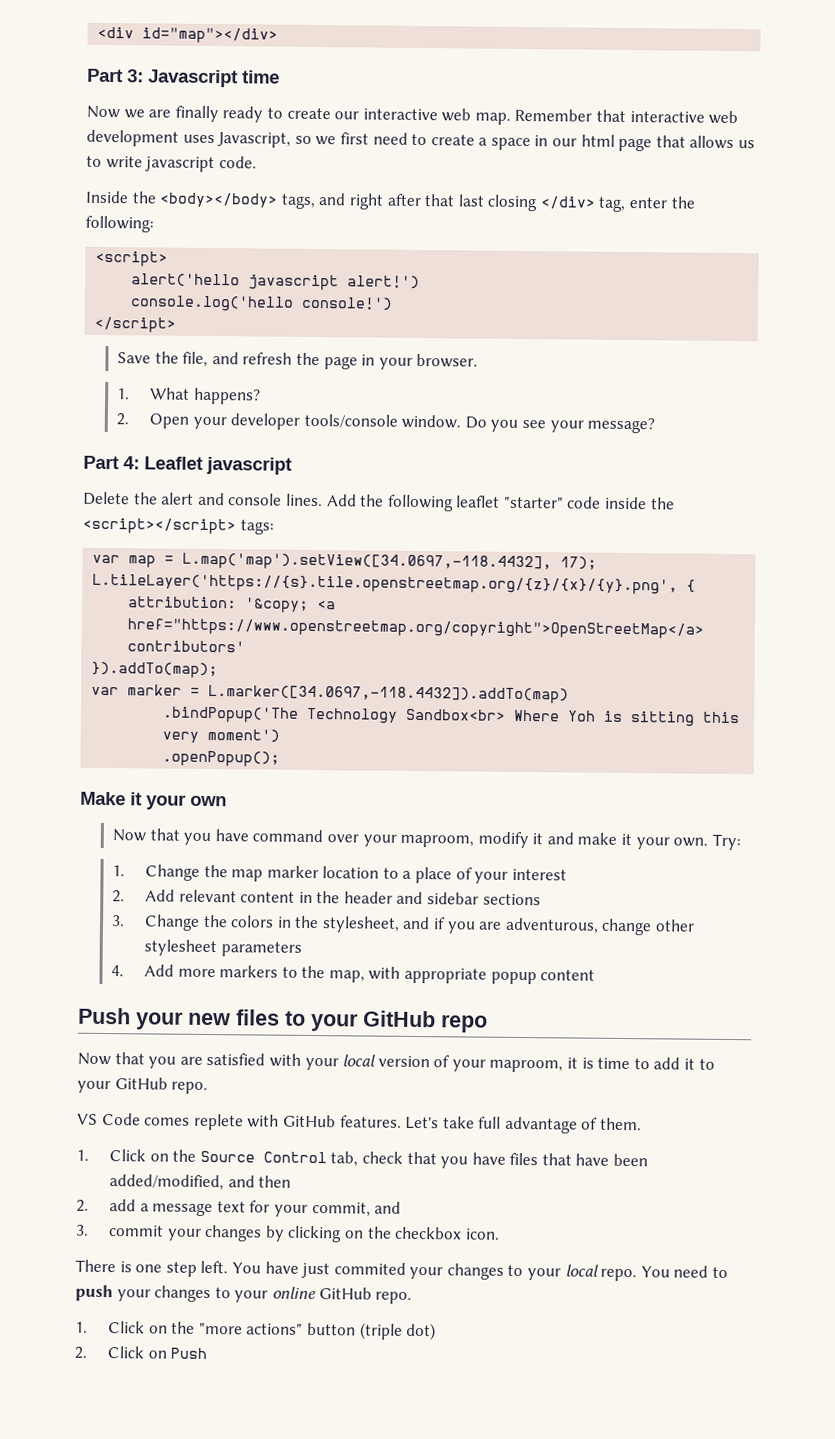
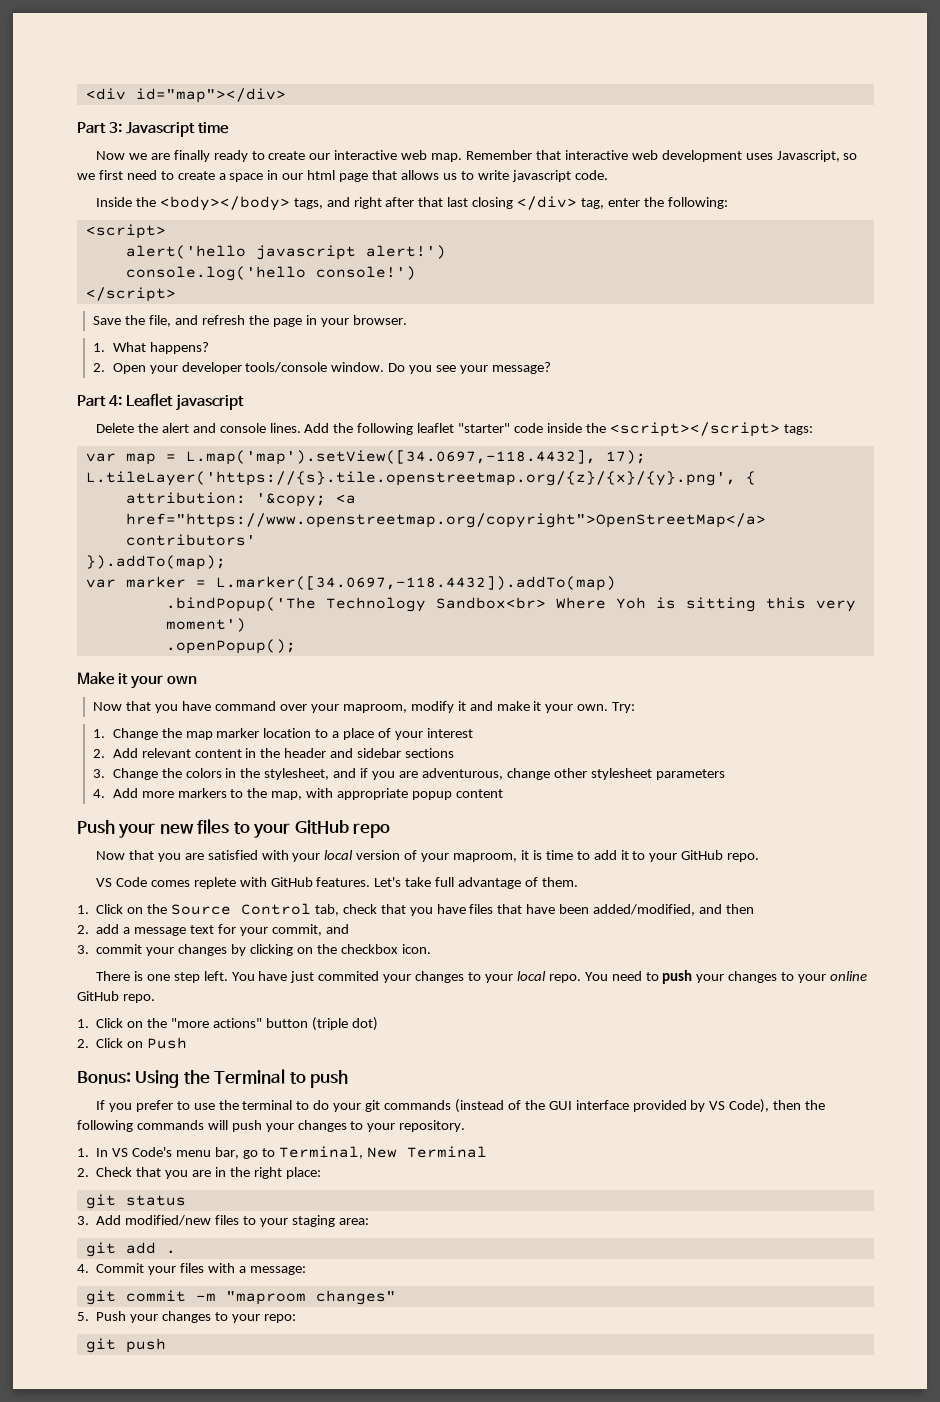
(208, 1353) none -> [77,1069,349,1088] [95,1099,826,1113] [77,1120,466,1132] [77,1146,487,1159] [77,1167,321,1179] [85,1194,186,1209] [77,1215,369,1227] [85,1242,176,1257] [77,1263,306,1275] [85,1290,396,1305] [77,1311,296,1323] [85,1338,166,1353] // Bonus: Using the Terminal to push // If you prefer to use the terminal to do your git commands (instead of the GUI interface provided by VS Code), then the following commands will push your changes to your repository. // 1. In VS Code's menu bar, go to Terminal, New Terminal // 2. Check that you are in the right place: // git status // 3. Add modified/new files to your staging area: // git add . // 4. Commit your files with a message: // git commit -m "maproom changes" // 5. Push your changes to your repo: // git push

